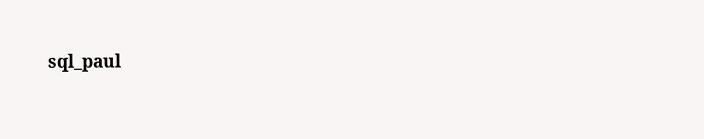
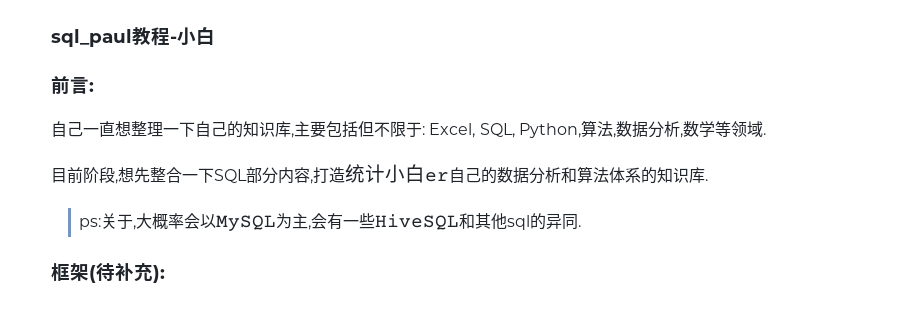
(122, 62) none -> [132,27,215,46] [51,76,94,95] [51,120,766,138] [51,164,708,184] [79,213,582,231] [51,263,165,283] 教程-小白 // 前言: // 自己一直想整理一下自己的知识库,主要包括但不限于: Excel, SQL, Python,算法,数据分析,数学等领域. // 目前阶段,想先整合一下SQL部分内容,打造统计小白er自己的数据分析和算法体系的知识库. // ps:关于,大概率会以MySQL为主,会有一些HiveSQL和其他sql的异同. // 框架(待补充):

